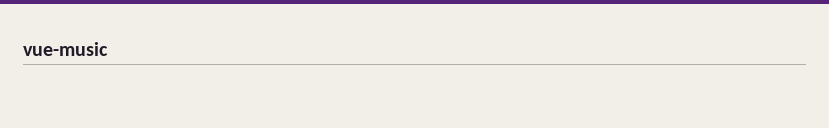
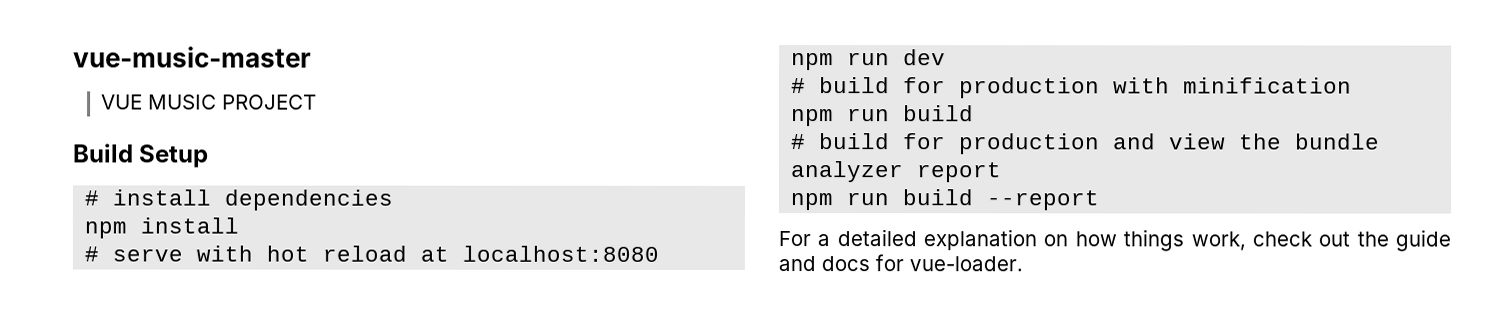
[23,42,108,56] vue-music -> [73,46,312,68] [101,94,318,110] [73,143,210,168] [84,189,394,211] [84,217,240,239] [84,245,660,262] [791,49,947,71] [791,77,1353,99] [791,105,975,127] [791,133,1381,155] [790,161,1003,183] [790,189,1100,211] [778,229,1451,252] [778,254,1023,272] vue-music-master // VUE MUSIC PROJECT // Build Setup // # install dependencies // npm install // # serve with hot reload at localhost:8080 // npm run dev // # build for production with minification // npm run build // # build for production and view the bundle analyzer report // npm run build --report // For a detailed explanation on how things work, check out the guide and docs for vue-loader.

